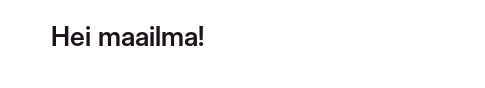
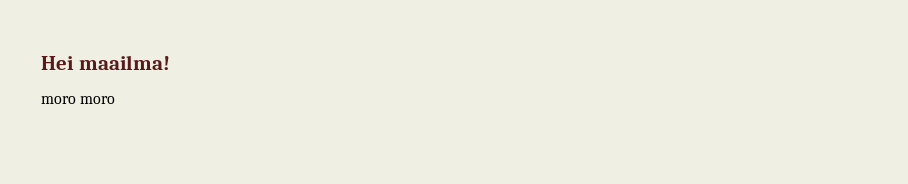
(205, 36) none -> [41,96,116,104] // moro moro

